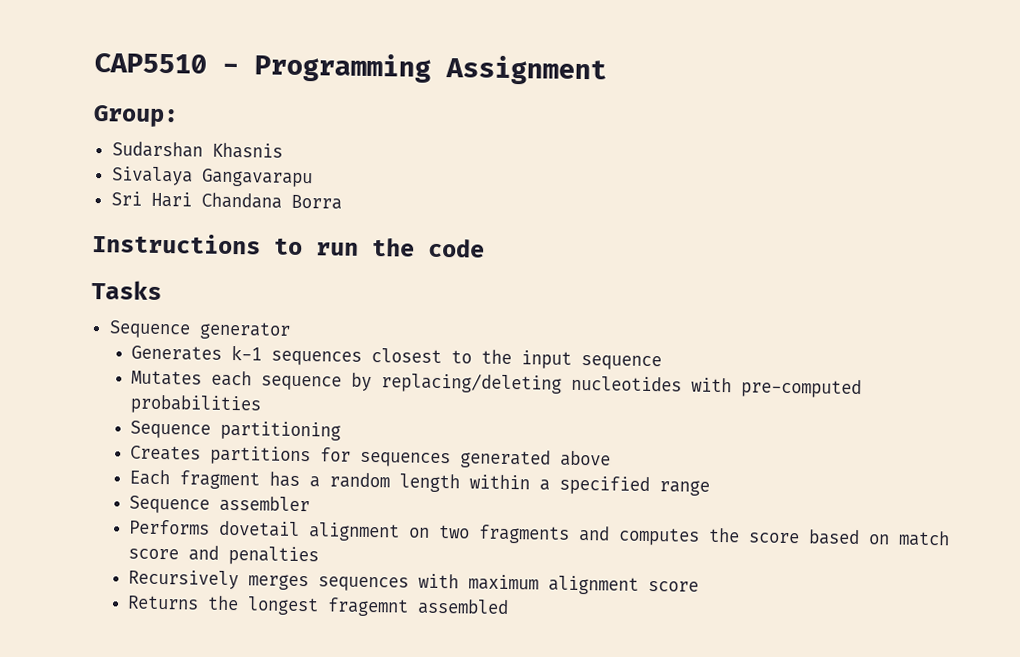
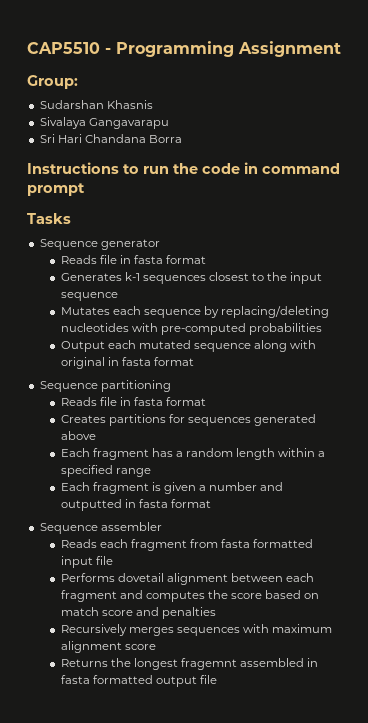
(485, 248) none -> [244,162,340,174] [27,183,85,196] in command prompt
(291, 330) none -> [60,255,206,264] // Reads file in fasta format
[129,420,341,441] Sequence partitioning -> [60,340,317,352] [60,357,194,369] [39,380,171,392] [60,397,206,406] Output each mutated sequence along with original in fasta format // Sequence partitioning // Reads file in fasta format
[128,495,310,514] Sequence assembler -> [60,482,284,494] [60,499,211,511] [39,522,162,534] [60,539,314,551] [60,556,113,568] Each fragment is given a number and outputted in fasta format // Sequence assembler // Reads each fragment from fasta formatted input file
[407,524,570,544] on two fragments -> [230,573,314,582] [60,590,117,602] between each fragment
(509, 606) none -> [307,658,319,667] [60,675,217,687] in fasta formatted output file

